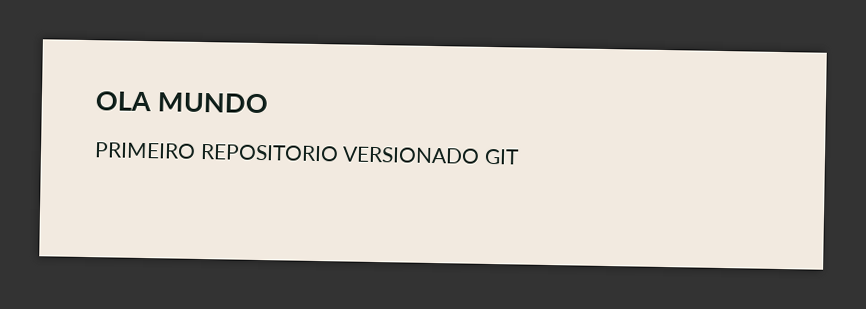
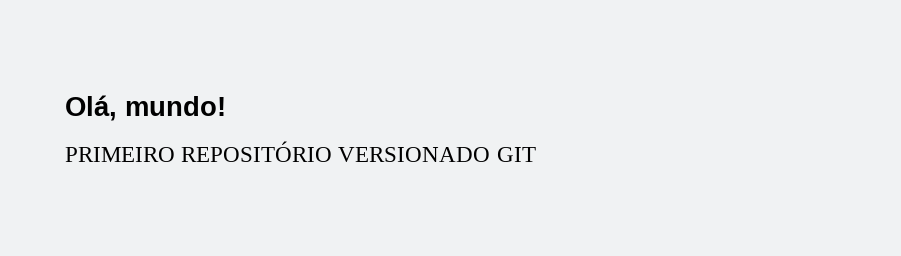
[95,91,270,114] OLA MUNDO -> [65,95,226,121] Olá, mundo!
[199,143,339,162] REPOSITORIO -> [181,141,333,162] REPOSITÓRIO

